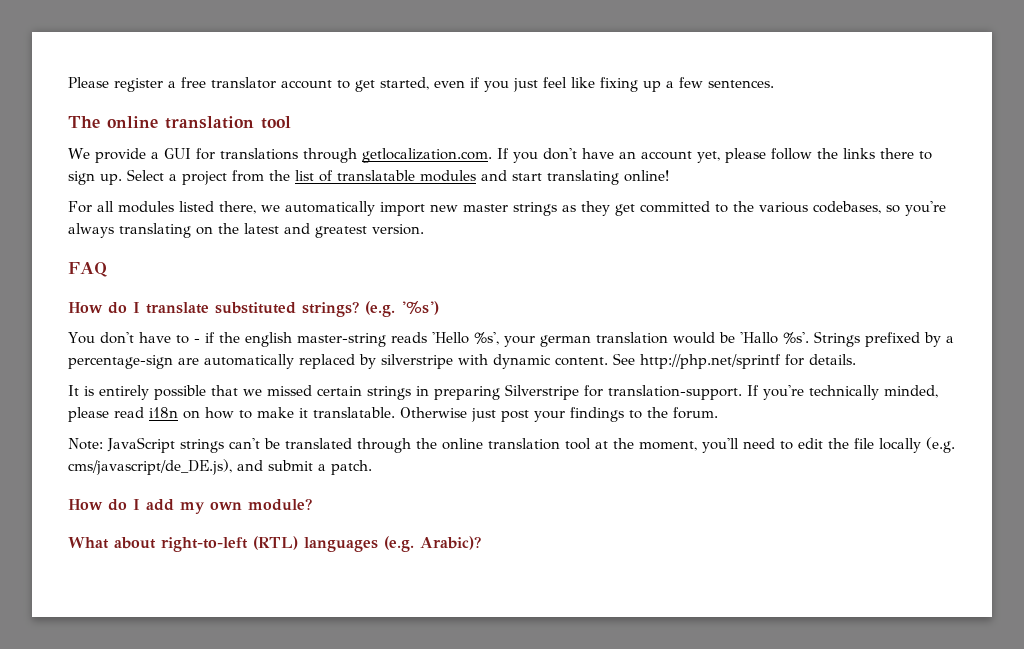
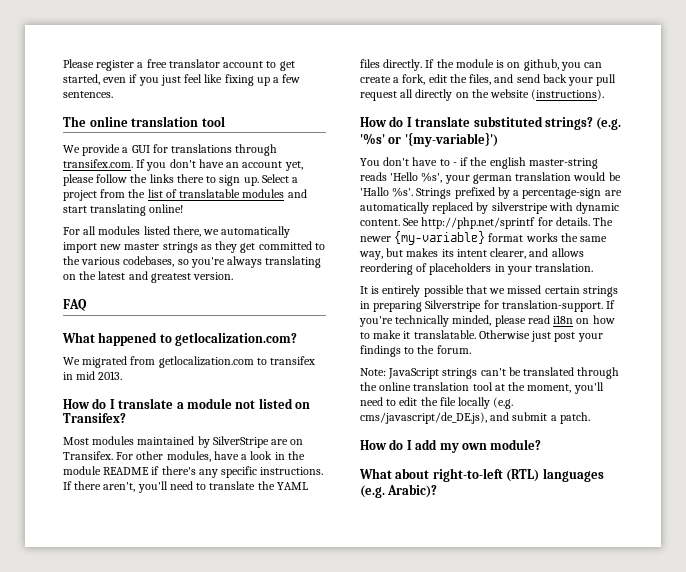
[361,148,492,163] getlocalization.com. -> [63,159,133,168] transifex.com.
(107, 269) none -> [62,332,298,346] [63,356,316,368] [63,371,123,380] [63,398,310,409] [63,413,126,423] [63,436,304,448] [63,451,305,462] [63,466,324,478] [63,481,308,493] [360,59,603,71] [360,74,617,86] [360,89,605,101] // What happened to getlocalization.com? // We migrated from getlocalization.com to transifex in mid 2013. // How do I translate a module not listed on Transifex? // Most modules maintained by SilverStripe are on Transifex. For other modules, have a look in the module README if there's any specific instructions. If there aren't, you'll need to translate the YAML files directly. If the module is on github, you can create a fork, edit the files, and send back your pull request all directly on the website (instructions).
[401,301,439,315] '%s') -> [360,132,498,147] '%s' or '{my-variable}')
(856, 359) none -> [593,217,614,226] [360,231,608,245] [359,248,584,260] [360,263,594,275] The newer {my-variable} format works the same way, but makes its intent clearer, and allows reordering of placeholders in your translation.

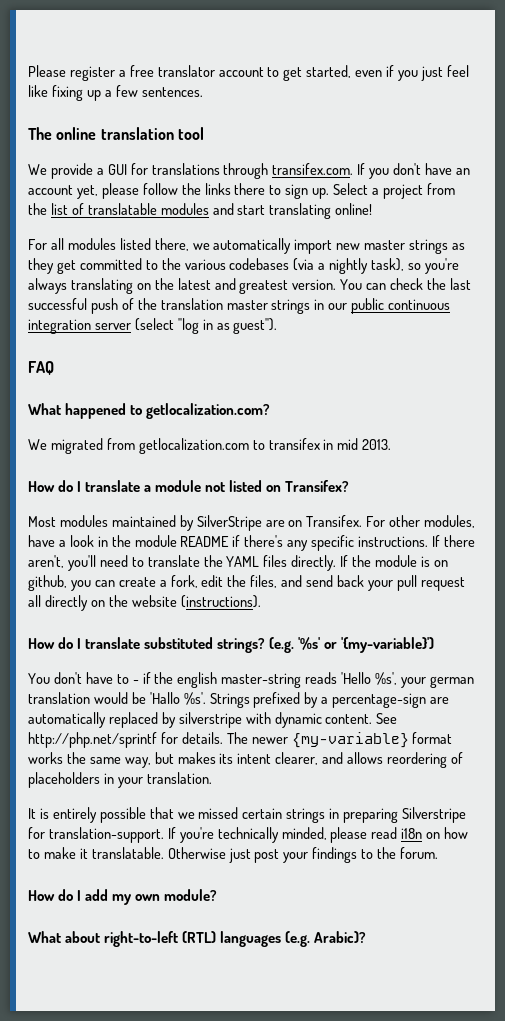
[123,256,175,267] codebases, -> [229,258,405,274] codebases (via a nightly task),
(234, 276) none -> [340,278,471,290] [28,298,451,314] [28,318,278,334] You can check the last successful push of the translation master strings in our public continuous integration server (select "log in as guest").
[360,367,620,379] [360,382,604,394] [360,397,514,409] [360,412,590,424] // Note: JavaScript strings can't be translated through the online translation tool at the moment, you'll need to edit the file locally (e.g. cms/javascript/de_DE.js), and submit a patch. -> (439, 853) none

